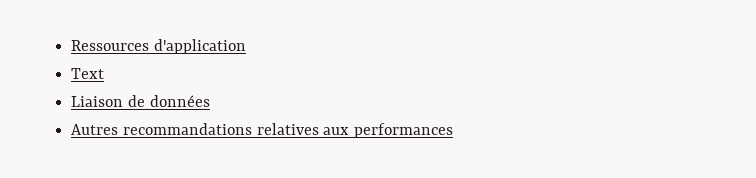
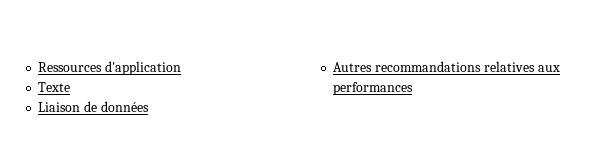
[71,68,105,79] Text -> [38,82,71,92] Texte

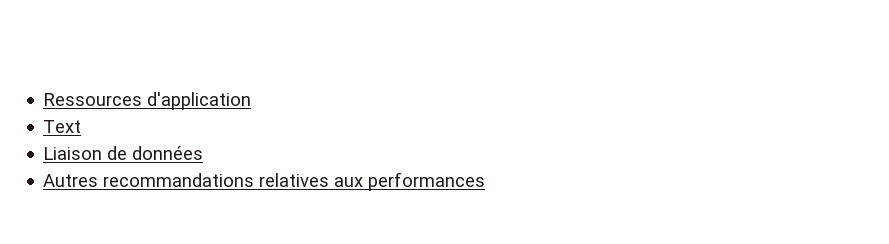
[38,82,71,92] Texte -> [43,120,82,133] Text

